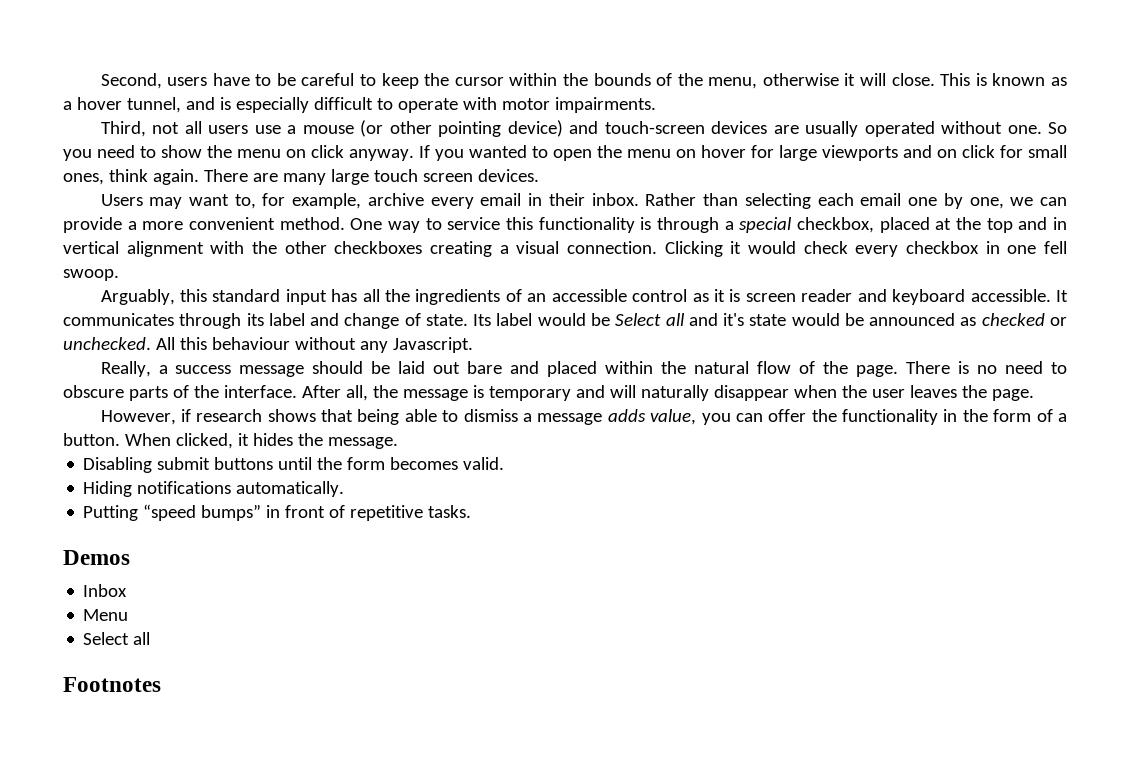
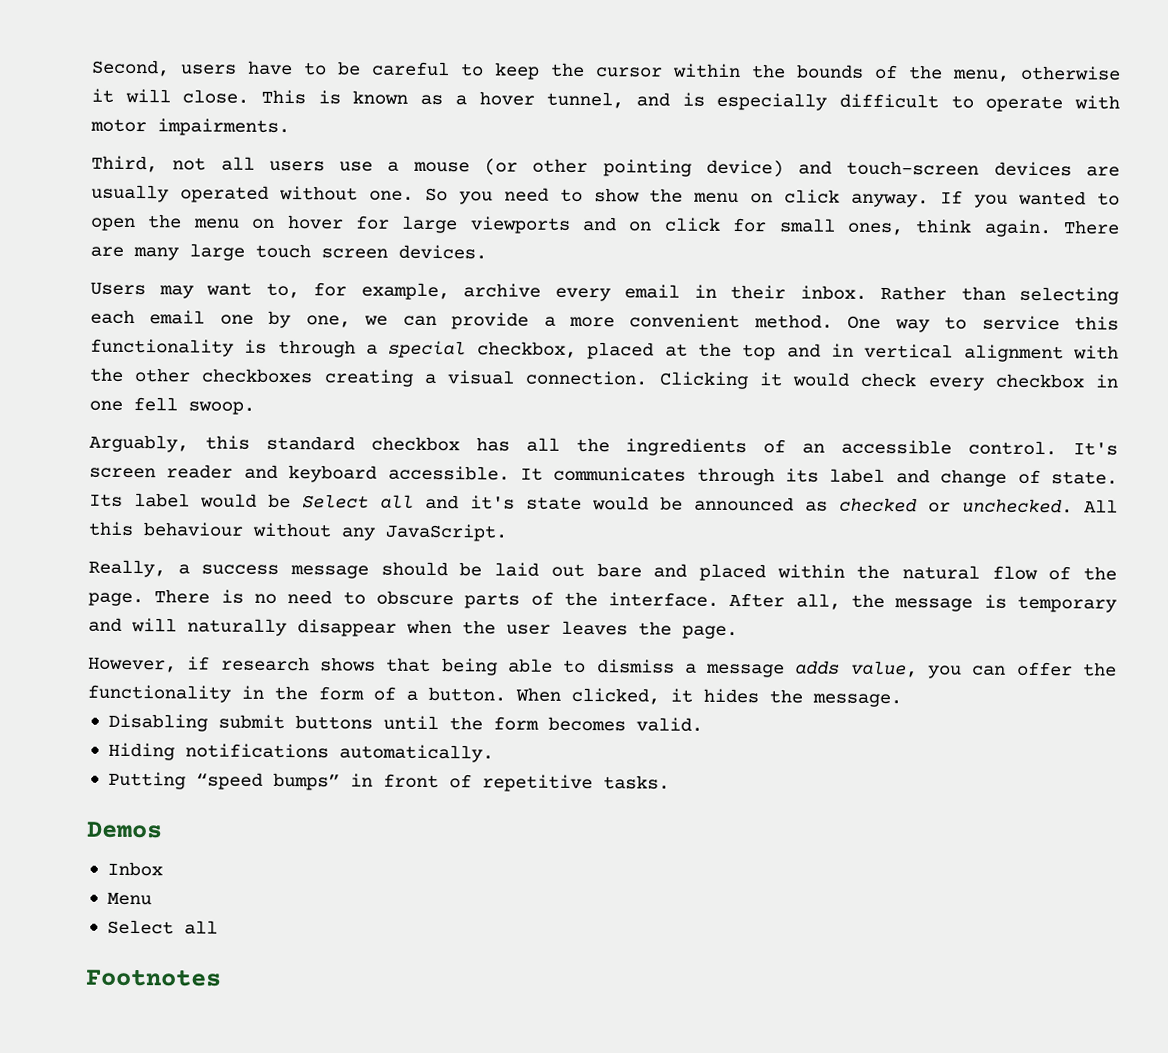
[285,289,327,305] input -> [370,436,460,452] checkbox
[632,289,741,302] control as it is -> [968,440,1118,456] control. It's
[392,337,473,353] Javascript. -> [385,523,508,542] JavaScript.

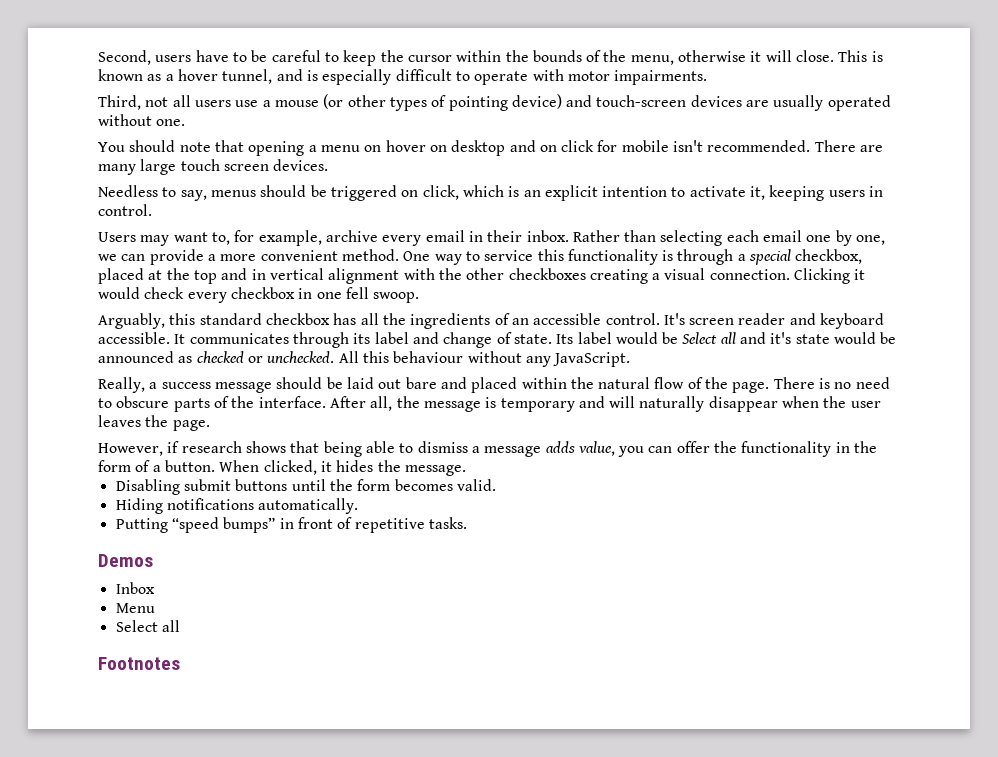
(589, 166) none -> [389,95,447,111] types of
[424,187,1121,208] [90,214,1052,238] So you need to show the menu on click anyway. If you wanted to open the menu on hover for large viewports and on click for small ones, think again. -> [98,140,811,156] // You should note that opening a menu on hover on desktop and on click for mobile isn't recommended.
(487, 252) none -> [98,185,884,201] [98,204,152,216] // Needless to say, menus should be triggered on click, which is an explicit intention to activate it, keeping users in control.

